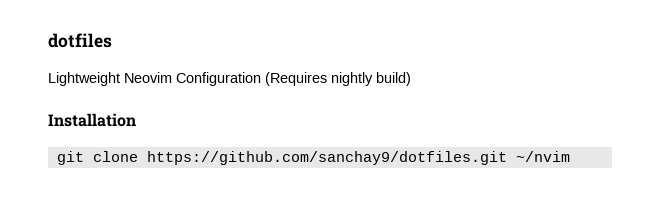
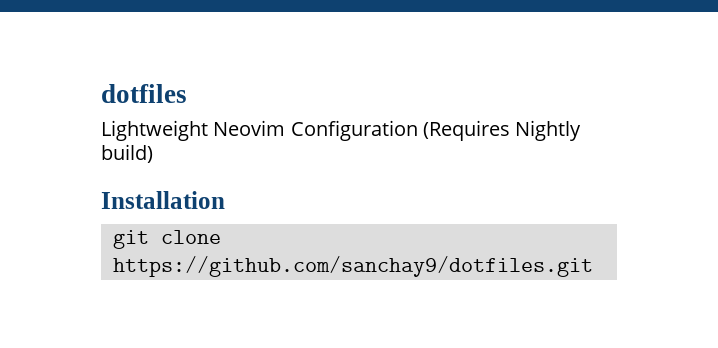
[331,72,373,86] nightly -> [515,120,582,141] Nightly
[515,151,570,162] ~/nvim -> (593, 266) none

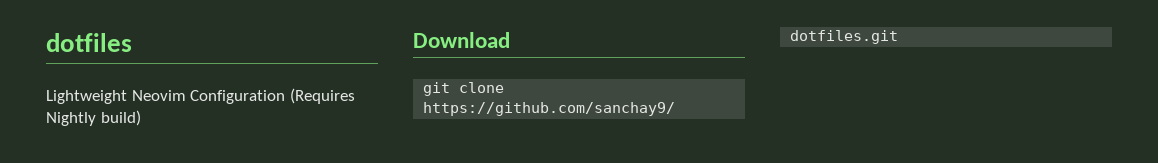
[101,191,225,209] Installation -> [413,32,510,48] Download

